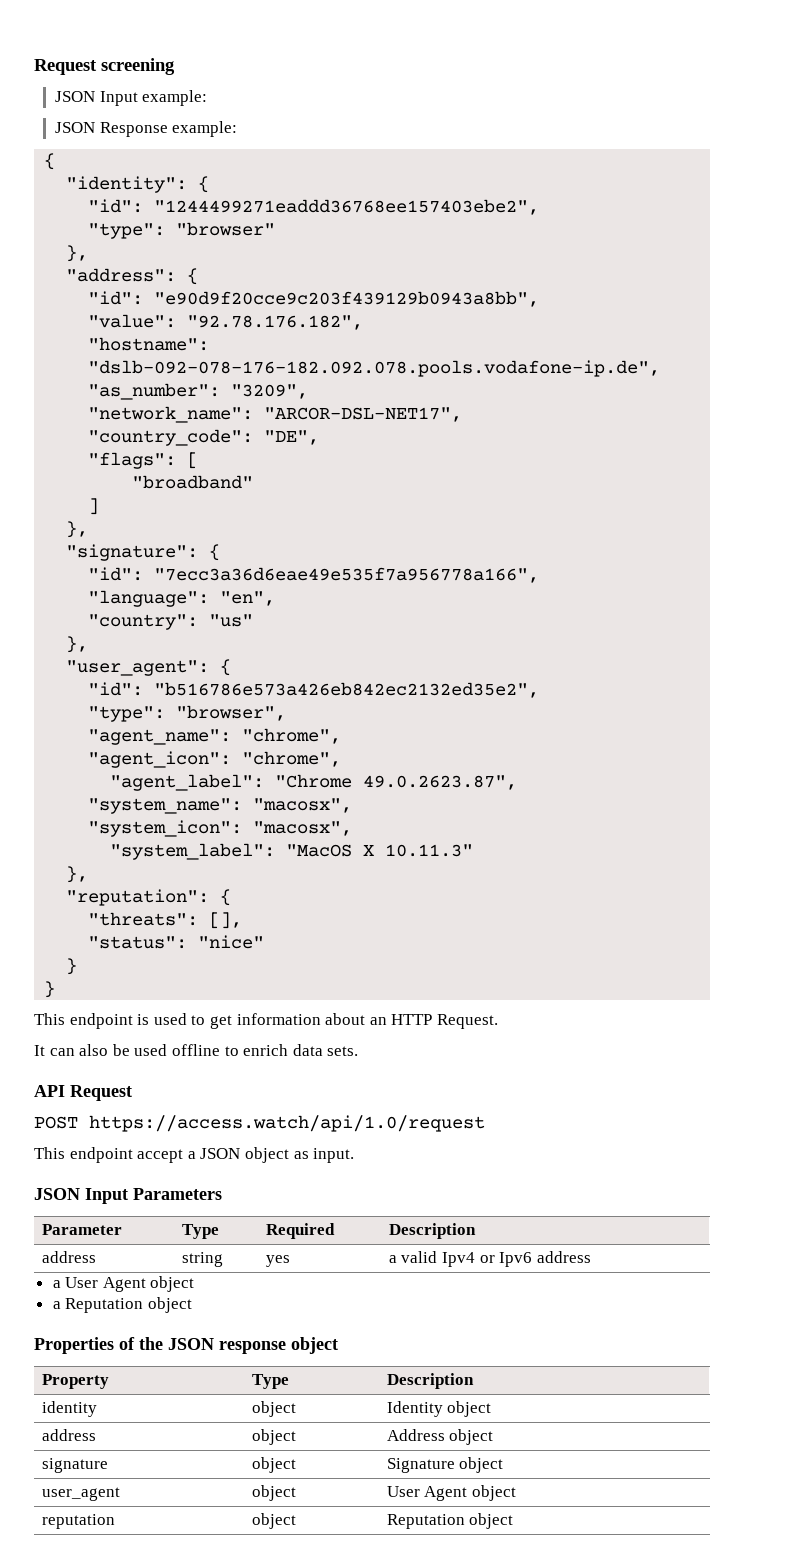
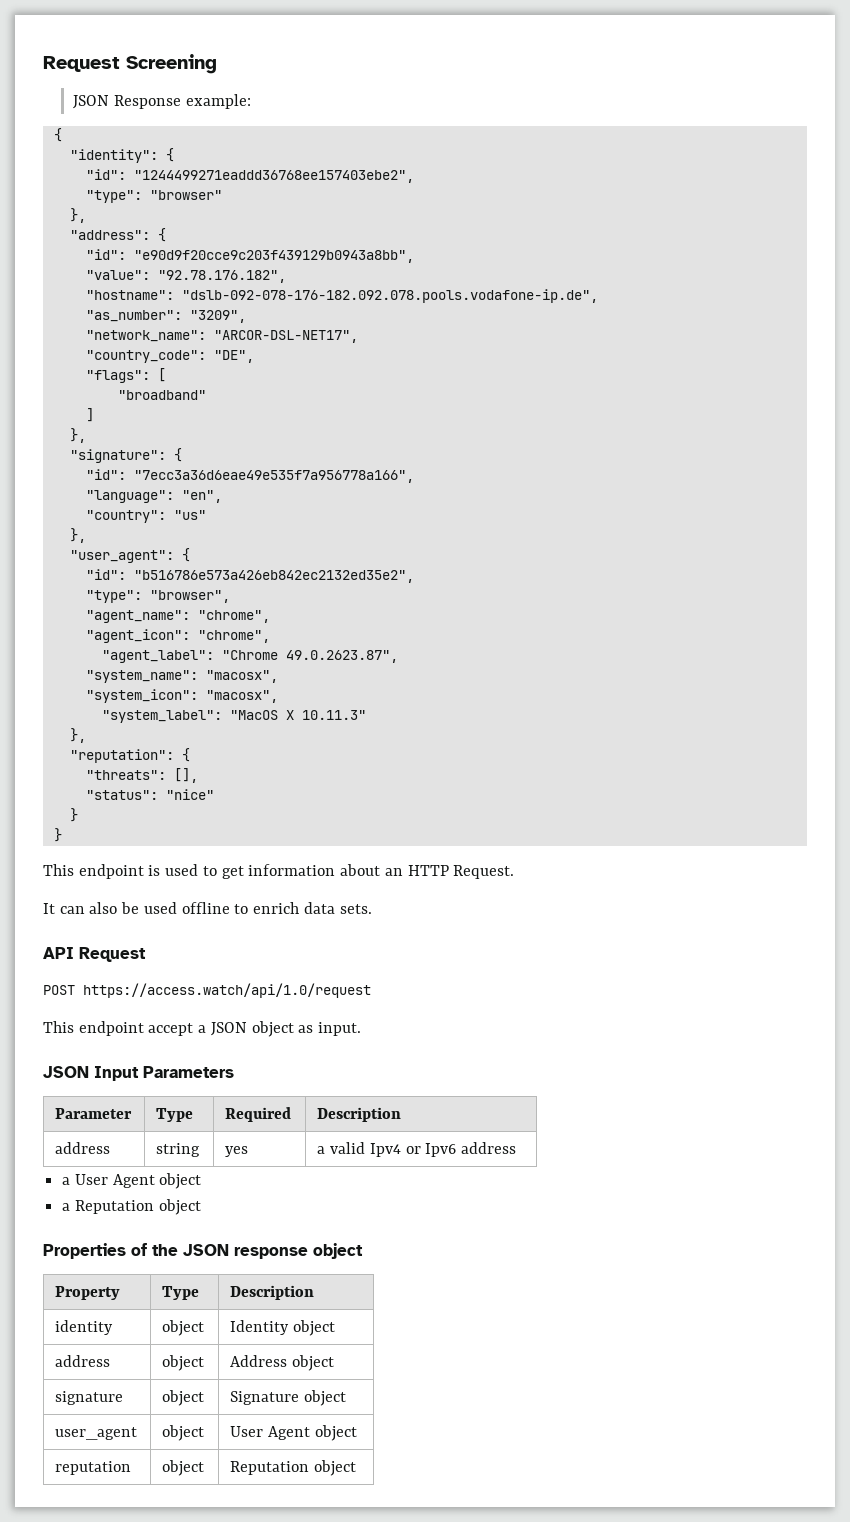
[34,58,175,75] [55,90,208,106] Request screening // JSON Input example: -> [43,54,217,74] Request Screening

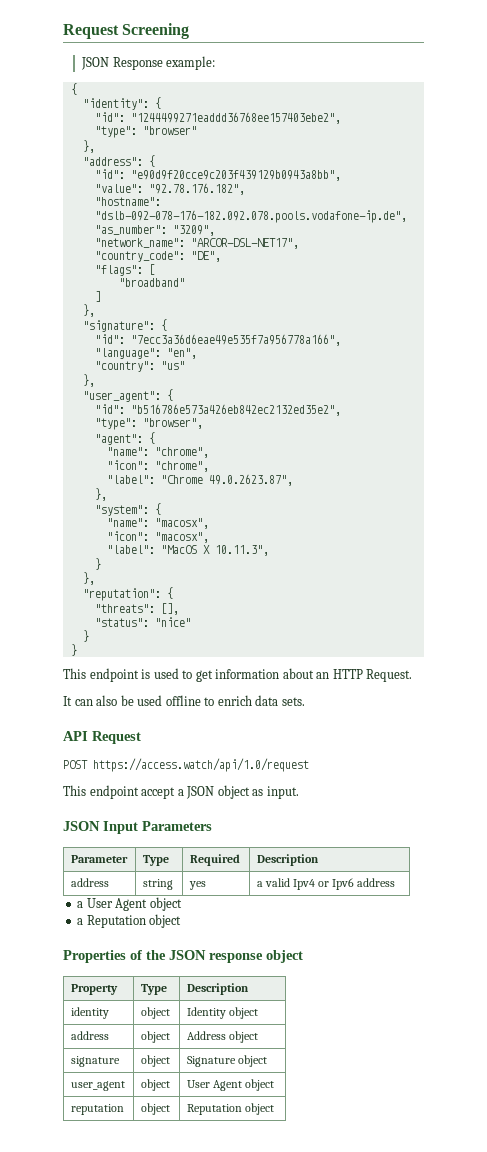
[85,610,270,623] [85,629,270,643] [101,650,214,663] "agent_name": "chrome", // "agent_icon": "chrome", // "agent_label": -> [94,432,155,445] [106,447,209,458] [106,460,209,472] [106,475,155,484] "agent": { // "name": "chrome", // "icon": "chrome", // "label":
[85,670,278,683] [85,689,278,703] [101,710,222,723] "system_name": "macosx", // "system_icon": "macosx", // "system_label": -> [94,488,107,501] [94,503,161,516] [106,518,209,529] [106,531,209,543] [106,545,155,554] }, // "system": { // "name": "macosx", // "icon": "macosx", // "label":
[301,710,366,720] 10.11.3" -> [214,545,269,556] [94,558,101,570] 10.11.3", // }

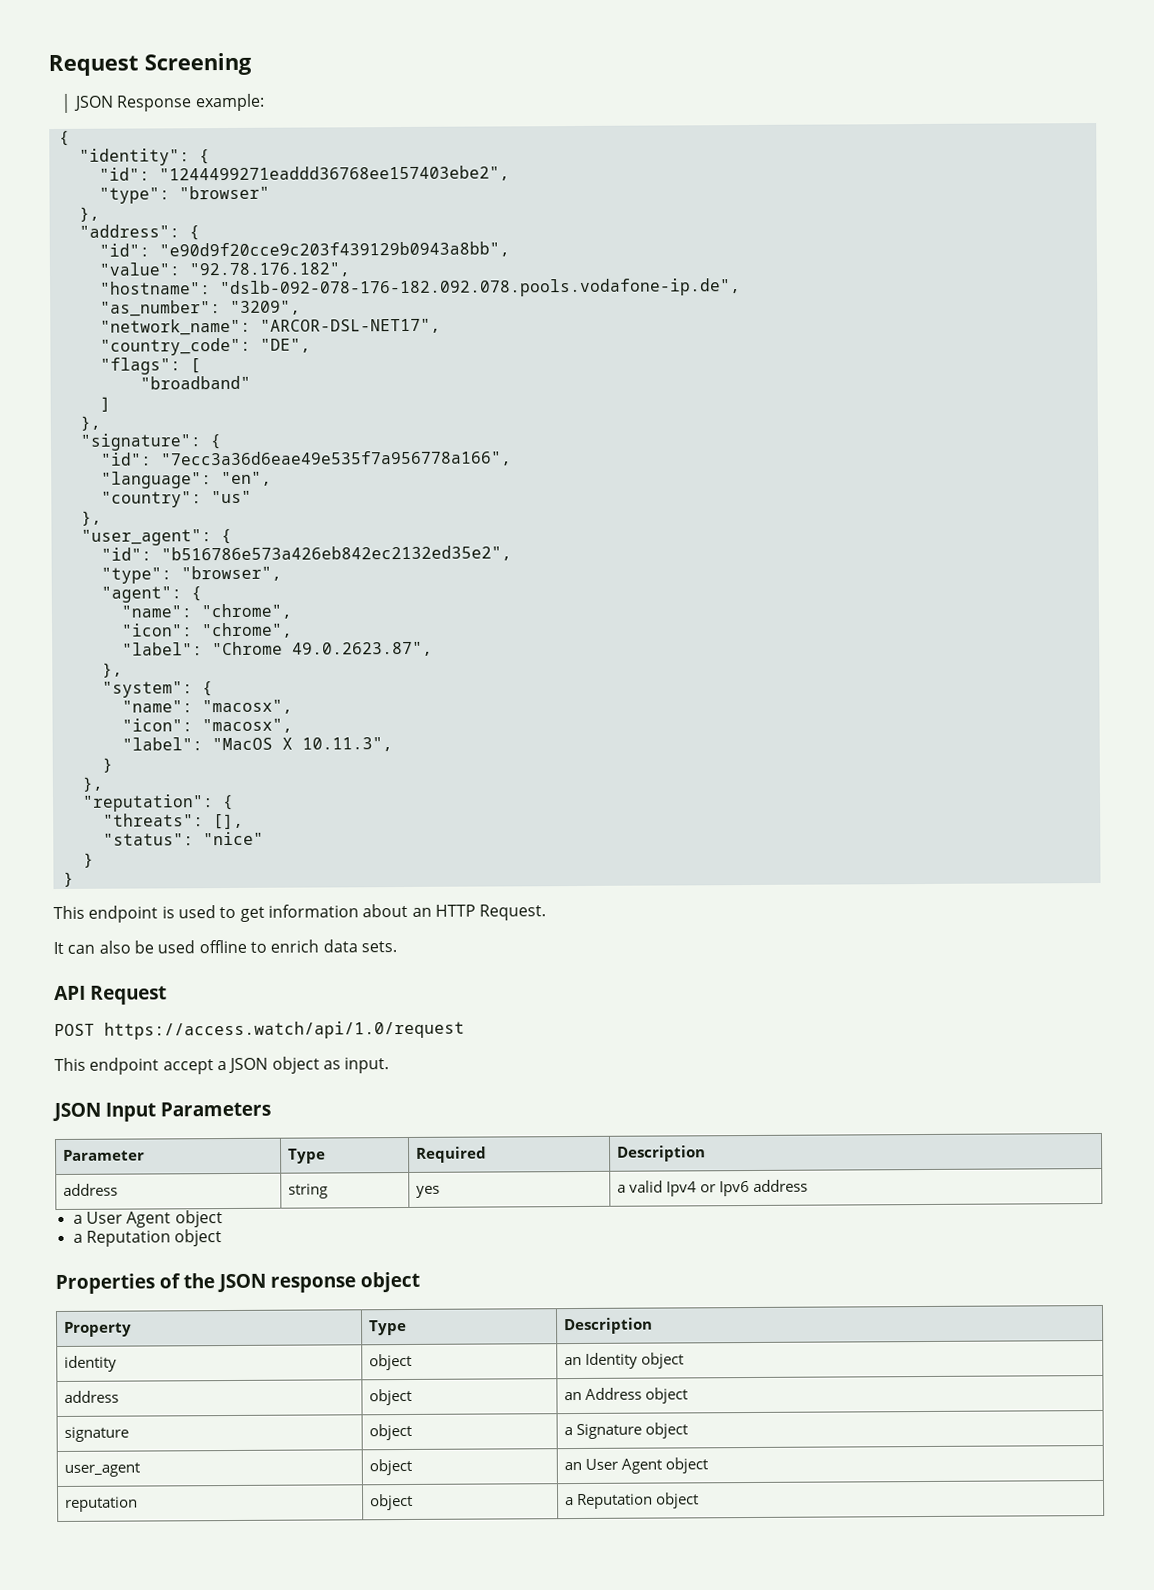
(170, 1013) none -> [563,1356,582,1366] an
(170, 1037) none -> [563,1391,582,1401] an
(170, 1061) none -> [563,1427,573,1436] a
(170, 1085) none -> [563,1461,582,1471] an
(170, 1109) none -> [564,1497,574,1506] a

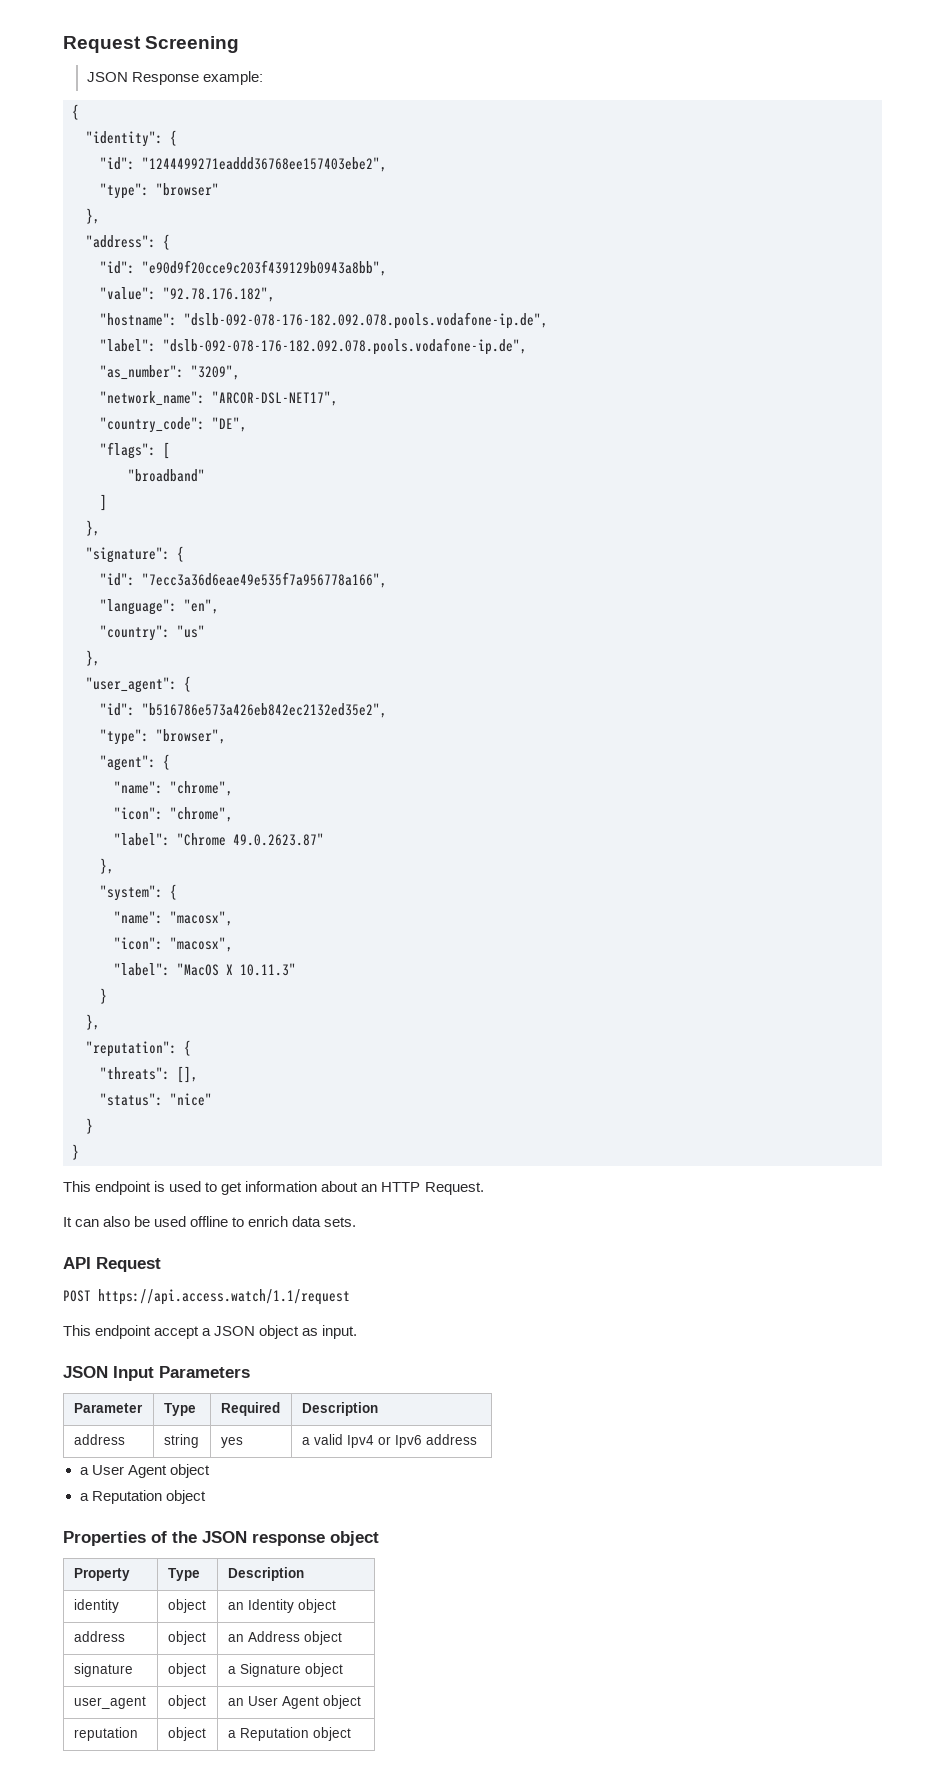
(741, 288) none -> [100,338,527,355] // "label": "dslb-092-078-176-182.092.078.pools.vodafone-ip.de",
[291,641,433,657] 49.0.2623.87", -> [233,833,324,846] 49.0.2623.87"
[301,737,393,752] 10.11.3", -> [240,963,296,976] 10.11.3"
[104,1020,465,1040] https://access.watch/api/1.0/request -> [98,1289,350,1305] https://api.access.watch/1.1/request

